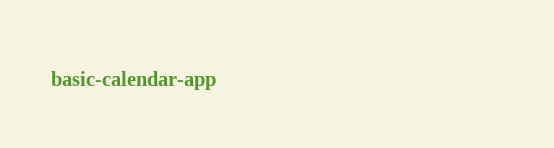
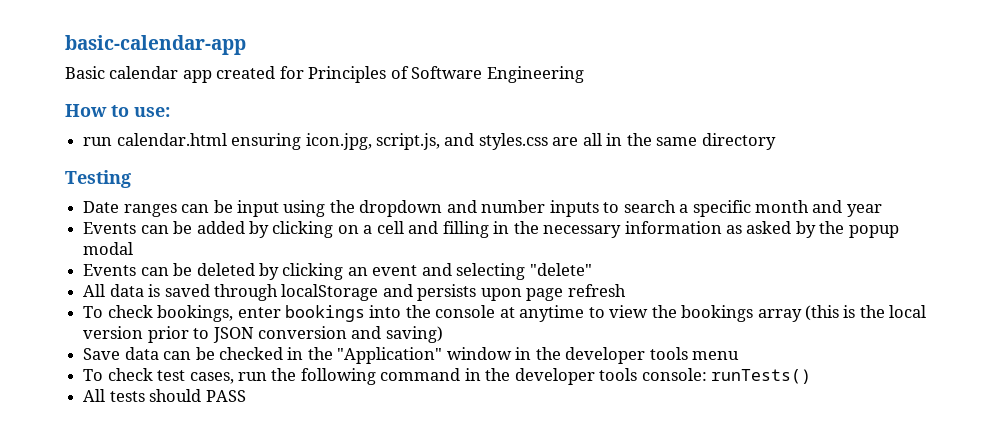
(216, 80) none -> [65,66,584,83] [65,104,170,117] [83,133,776,150] [65,170,131,188] [83,200,882,217] [83,221,899,238] [83,242,134,255] [83,263,592,280] [83,284,626,301] [83,305,927,322] [83,326,443,343] [83,347,740,364] [83,368,812,385] [83,389,246,402] // Basic calendar app created for Principles of Software Engineering // How to use: // run calendar.html ensuring icon.jpg, script.js, and styles.css are all in the same directory // Testing // Date ranges can be input using the dropdown and number inputs to search a specific month and year // Events can be added by clicking on a cell and filling in the necessary information as asked by the popup modal // Events can be deleted by clicking an event and selecting "delete" // All data is saved through localStorage and persists upon page refresh // To check bookings, enter bookings into the console at anytime to view the bookings array (this is the local version prior to JSON conversion and saving) // Save data can be checked in the "Application" window in the developer tools menu // To check test cases, run the following command in the developer tools console: runTests() // All tests should PASS

